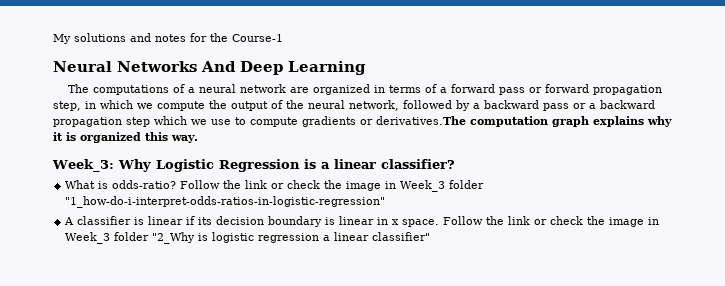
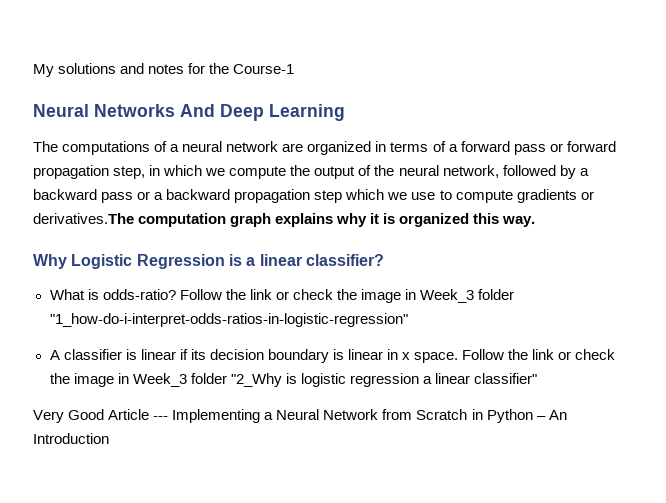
[52,159,114,172] Week_3: -> (536, 221) none
(431, 236) none -> [33,409,567,423] [33,433,109,444] // Very Good Article --- Implementing a Neural Network from Scratch in Python – An Introduction

